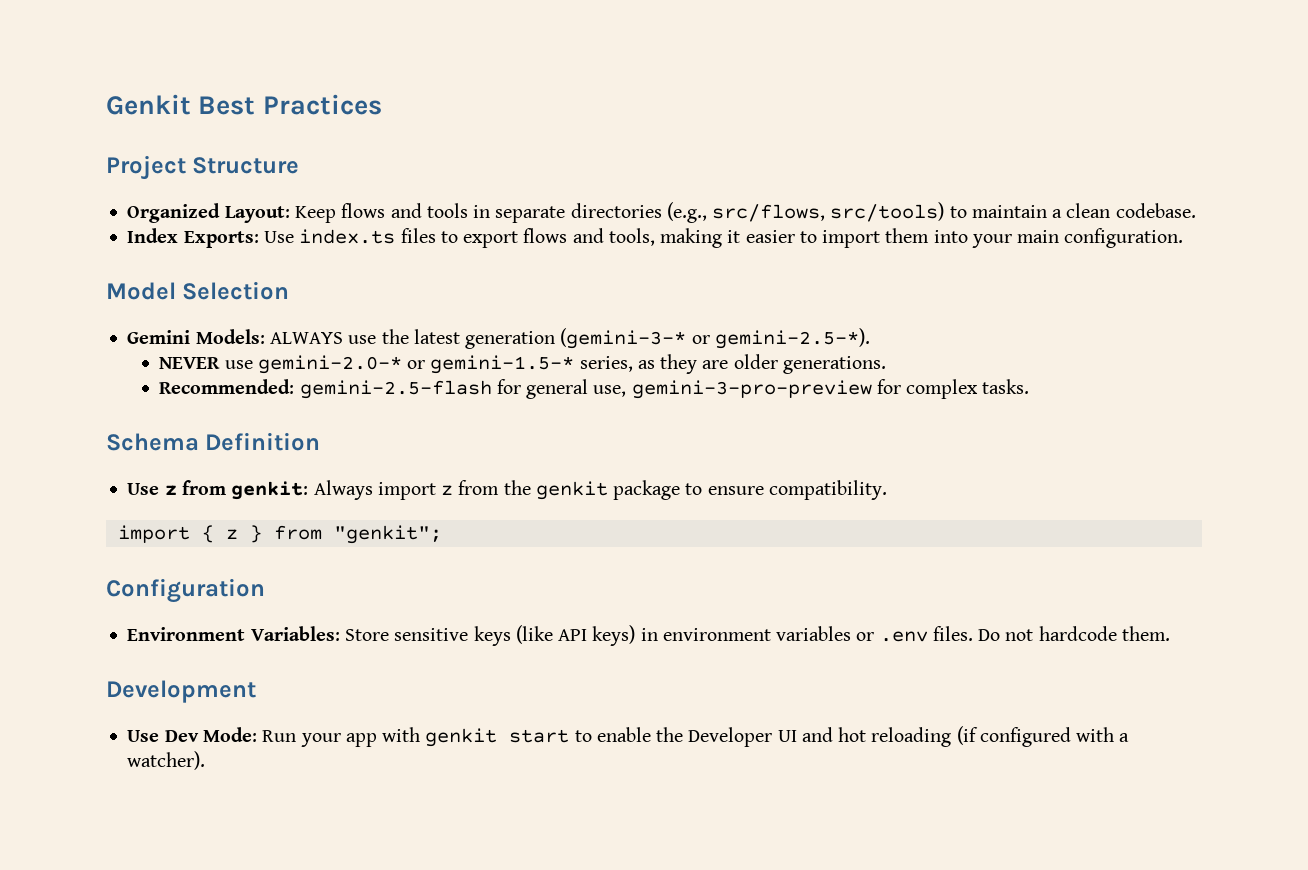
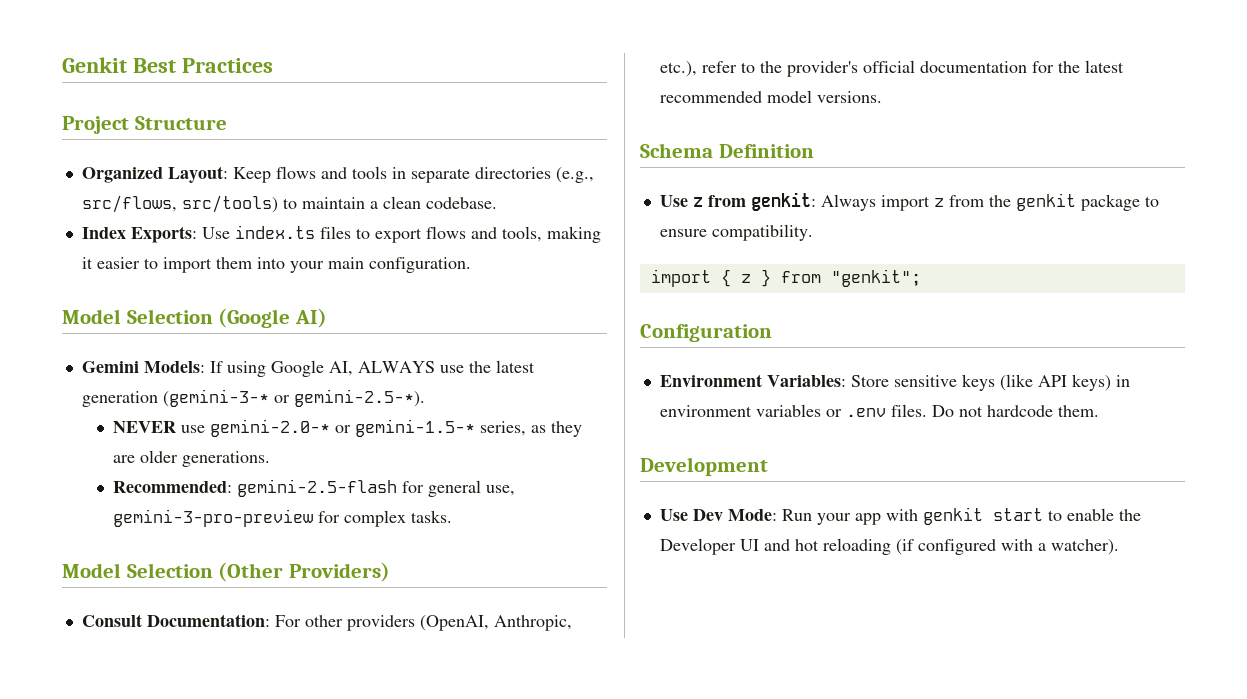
(290, 290) none -> [218,308,327,328] (Google AI)
(265, 336) none -> [209,360,353,377] If using Google AI,
(1030, 386) none -> [62,562,390,582] [81,614,572,631] [659,60,1124,77] [659,90,882,103] // Model Selection (Other Providers) // Consult Documentation: For other providers (OpenAI, Anthropic, etc.), refer to the provider's official documentation for the latest recommended model versions.

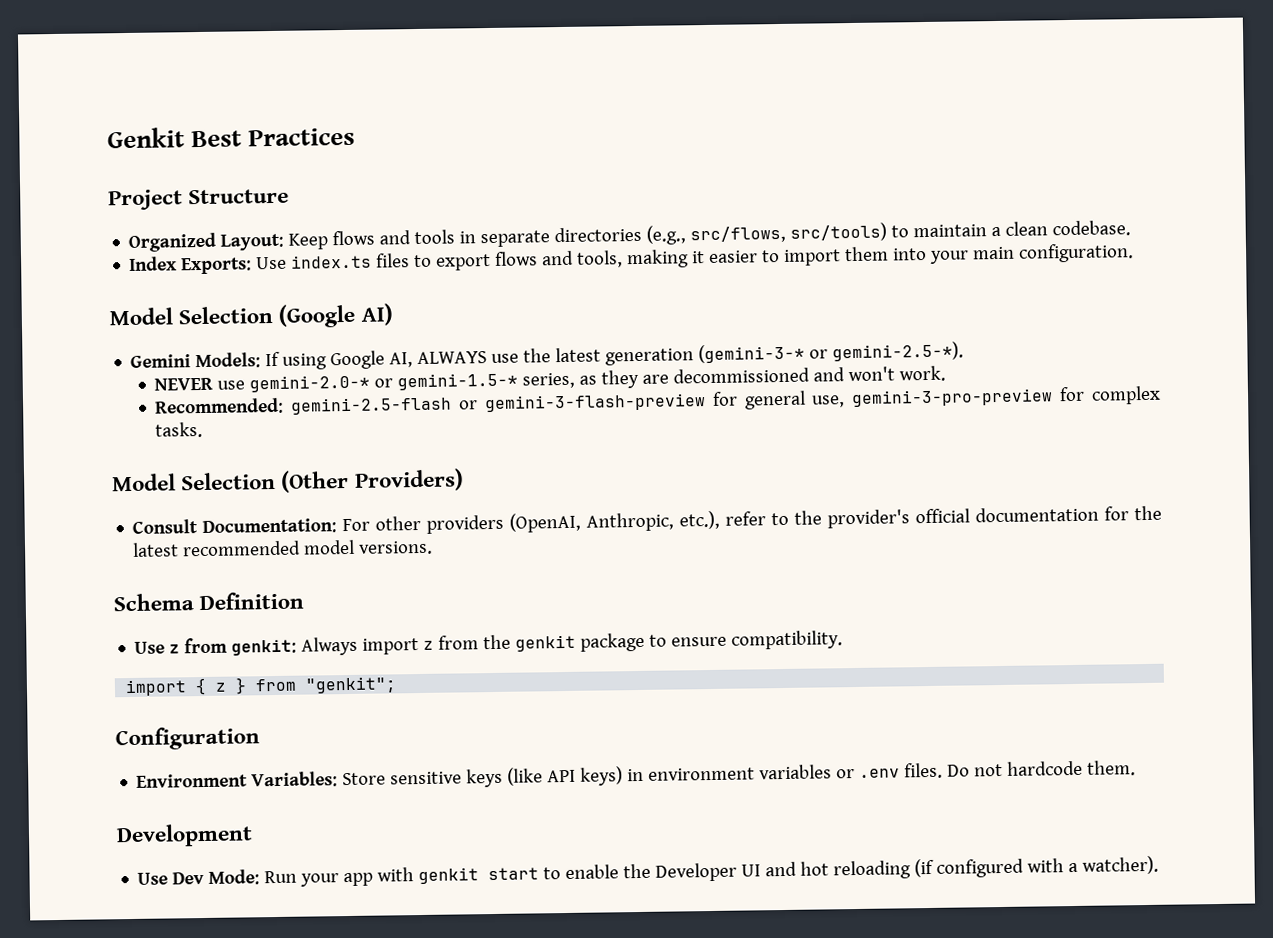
[140,450,271,467] older generations. -> [673,365,947,384] decommissioned and won't work.
(398, 488) none -> [459,393,706,413] or gemini-3-flash-preview

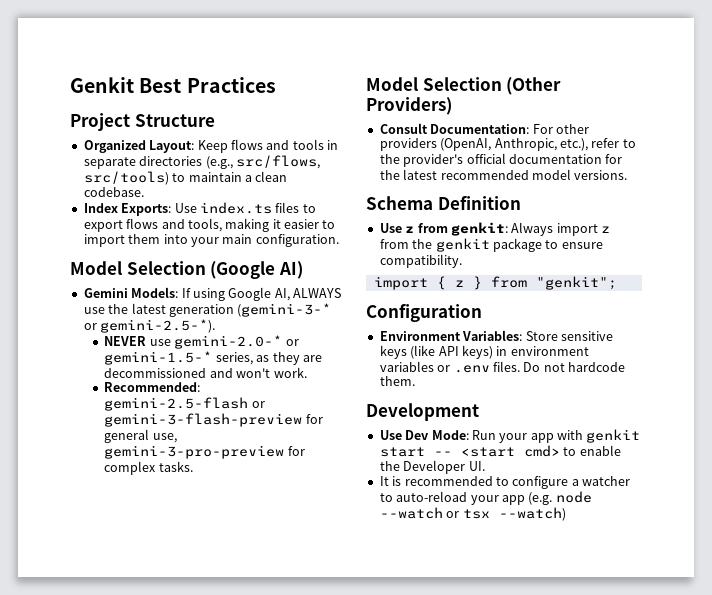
(540, 874) none -> [433,445,560,457] -- <start cmd>
[741,855,1160,880] UI and hot reloading (if configured with a watcher). -> [468,461,485,471] [379,476,630,489] [379,491,592,505] [379,507,566,521] UI. // It is recommended to configure a watcher to auto-reload your app (e.g. node --watch or tsx --watch)

